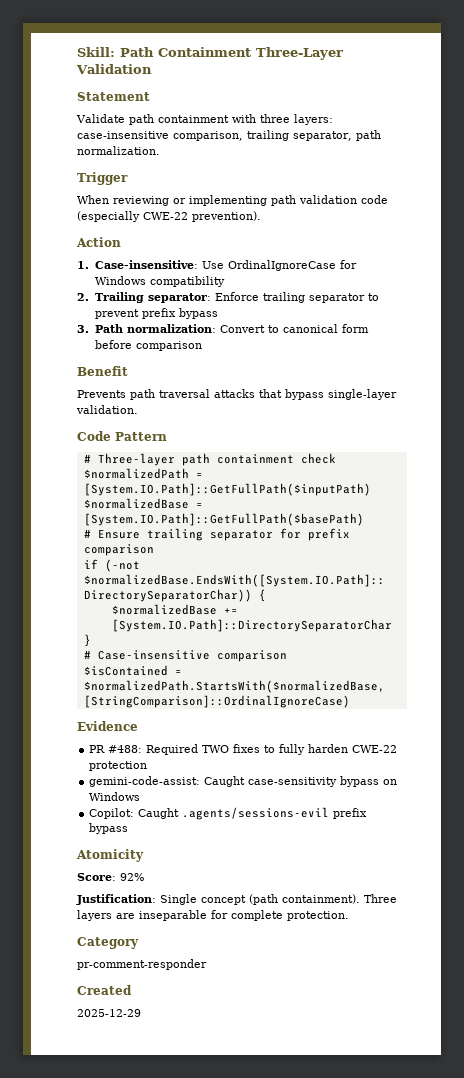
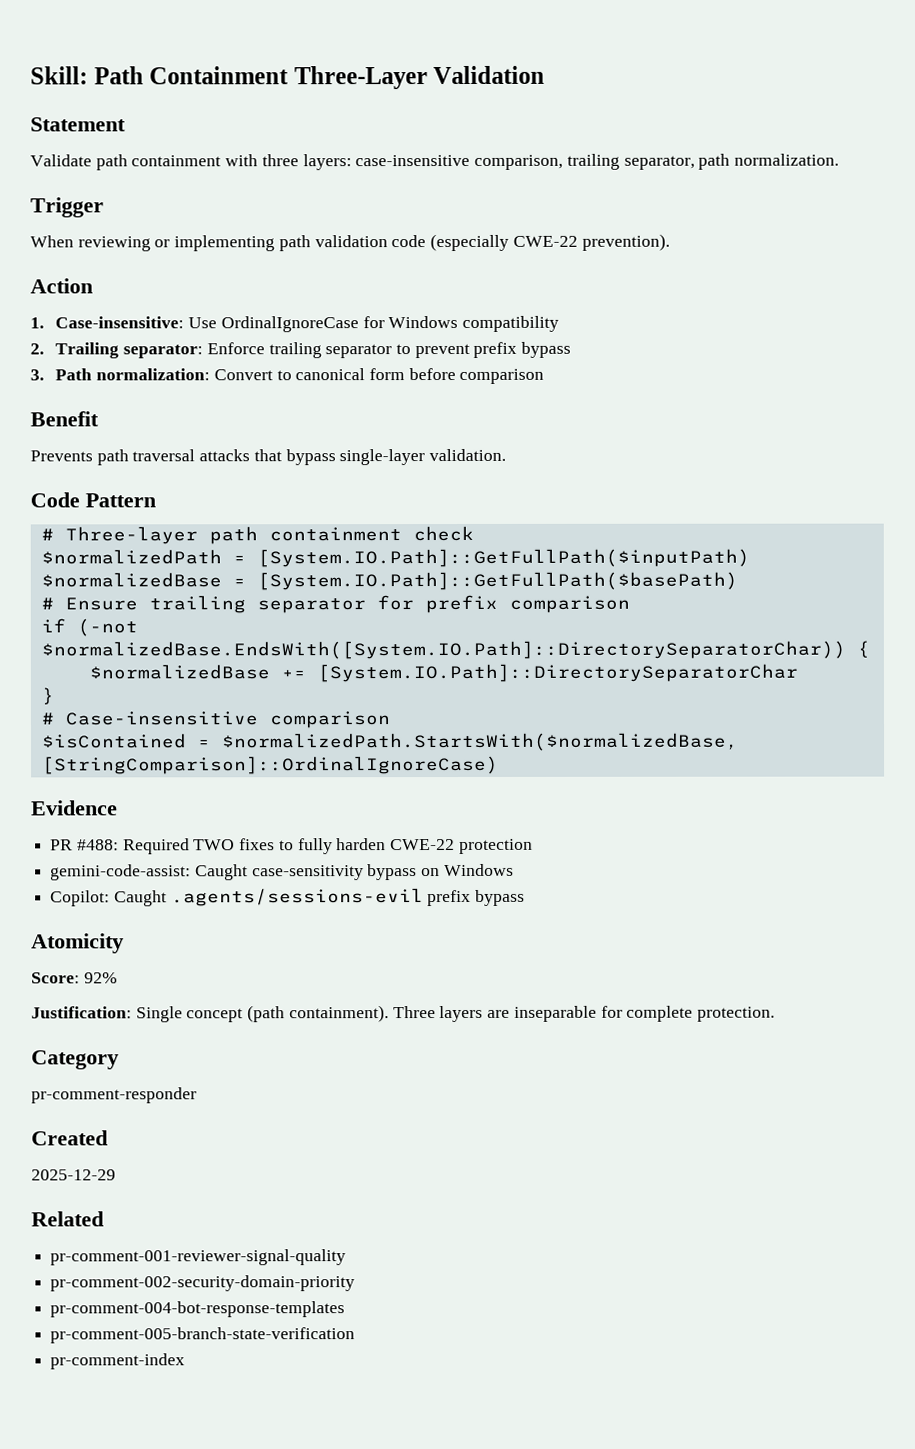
(141, 1013) none -> [31,1211,104,1227] [50,1249,347,1266] [50,1275,356,1292] [50,1301,346,1318] [50,1327,356,1344] [50,1353,186,1370] // Related // pr-comment-001-reviewer-signal-quality // pr-comment-002-security-domain-priority // pr-comment-004-bot-response-templates // pr-comment-005-branch-state-verification // pr-comment-index

